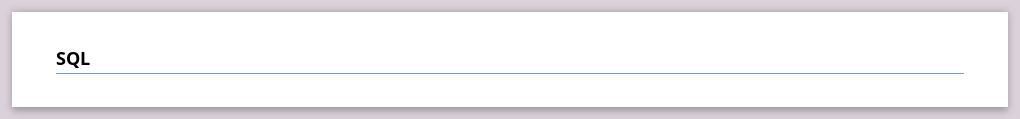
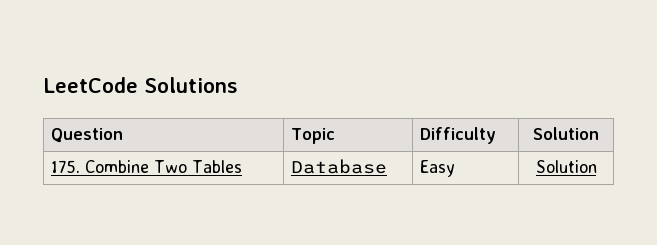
[56,52,90,68] SQL -> [43,77,238,93] [51,128,124,143] [291,128,336,144] [420,127,497,144] [533,127,599,140] [51,160,243,173] [291,159,388,174] [420,160,456,177] [535,160,597,173] LeetCode Solutions // Question | Topic | Difficulty | Solution // 175. Combine Two Tables | Database | Easy | Solution

